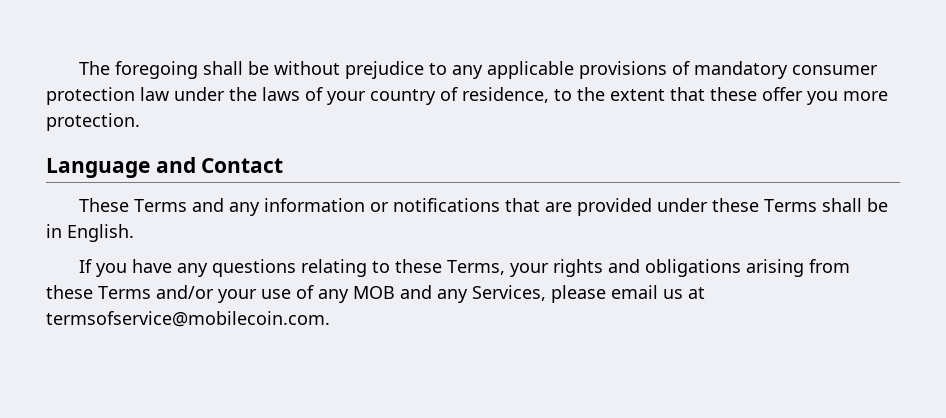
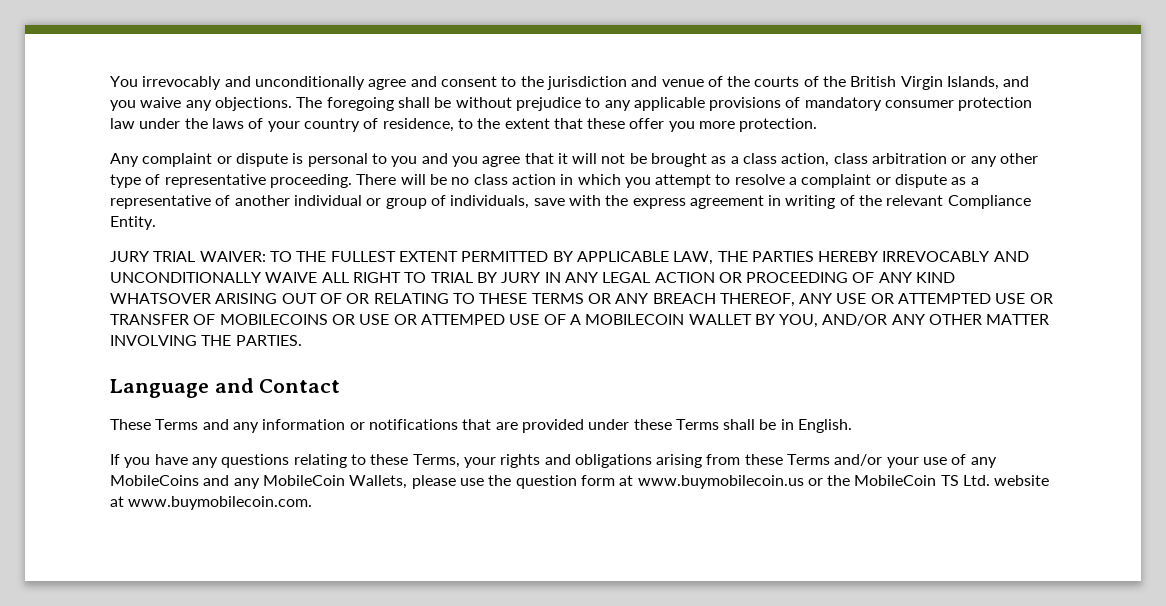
(79, 68) none -> [110,76,1030,90] [110,97,292,111] You irrevocably and unconditionally agree and consent to the jurisdiction and venue of the courts of the British Virgin Islands, and you waive any objections.
(140, 122) none -> [110,153,1039,167] [110,174,979,188] [110,195,1031,209] [110,216,156,230] [110,251,1029,265] [110,272,956,283] [110,293,1053,307] [110,314,1050,328] [110,335,302,346] // Any complaint or dispute is personal to you and you agree that it will not be brought as a class action, class arbitration or any other type of representative proceeding. There will be no class action in which you attempt to resolve a complaint or dispute as a representative of another individual or group of individuals, save with the express agreement in writing of the relevant Compliance Entity. // JURY TRIAL WAIVER: TO THE FULLEST EXTENT PERMITTED BY APPLICABLE LAW, THE PARTIES HEREBY IRREVOCABLY AND UNCONDITIONALLY WAIVE ALL RIGHT TO TRIAL BY JURY IN ANY LEGAL ACTION OR PROCEEDING OF ANY KIND WHATSOVER ARISING OUT OF OR RELATING TO THESE TERMS OR ANY BREACH THEREOF, ANY USE OR ATTEMPTED USE OR TRANSFER OF MOBILECOINS OR USE OR ATTEMPED USE OF A MOBILECOIN WALLET BY YOU, AND/OR ANY OTHER MATTER INVOLVING THE PARTIES.
[353,285,705,303] [46,311,330,327] MOB and any Services, please email us at termsofservice@mobilecoin.com. -> [110,475,1050,489] [110,496,313,510] MobileCoins and any MobileCoin Wallets, please use the question form at www.buymobilecoin.us or the MobileCoin TS Ltd. website at www.buymobilecoin.com.

